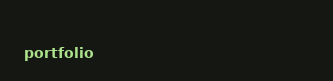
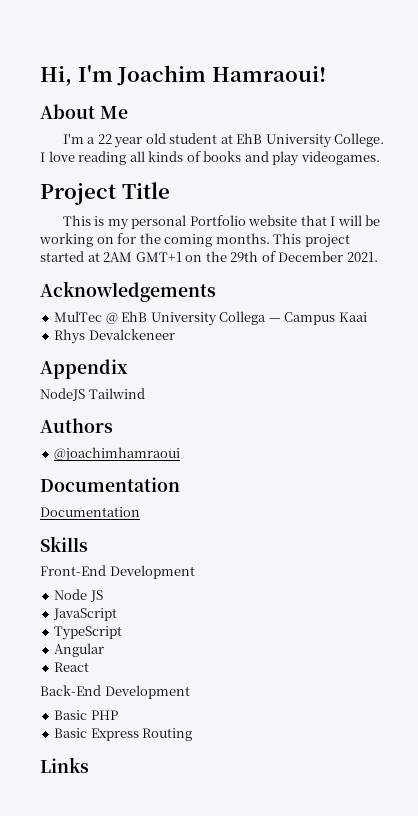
[24,47,94,61] portfolio -> [40,65,326,86] [40,104,128,119] [62,133,385,148] [40,151,380,166] [40,182,170,205] [62,215,381,230] [39,233,350,248] [40,251,378,262] [40,281,216,302] [54,311,367,326] [54,329,175,344] [40,359,128,379] [40,388,145,401] [40,418,113,433] [54,447,181,462] [40,477,180,492] [40,507,140,517] [40,536,88,552] [40,565,195,579] [54,589,103,602] [53,608,118,621] [54,626,123,640] [54,643,105,657] [54,662,90,672] [40,685,190,699] [54,710,118,720] [54,728,193,741] [40,757,89,773] Hi, I'm Joachim Hamraoui! // About Me // I'm a 22 year old student at EhB University College. I love reading all kinds of books and play videogames. // Project Title // This is my personal Portfolio website that I will be working on for the coming months. This project started at 2AM GMT+1 on the 29th of December 2021. // Acknowledgements // MulTec @ EhB University Collega — Campus Kaai // Rhys Devalckeneer // Appendix // NodeJS Tailwind // Authors // @joachimhamraoui // Documentation // Documentation // Skills // Front-End Development // Node JS // JavaScript // TypeScript // Angular // React // Back-End Development // Basic PHP // Basic Express Routing // Links

